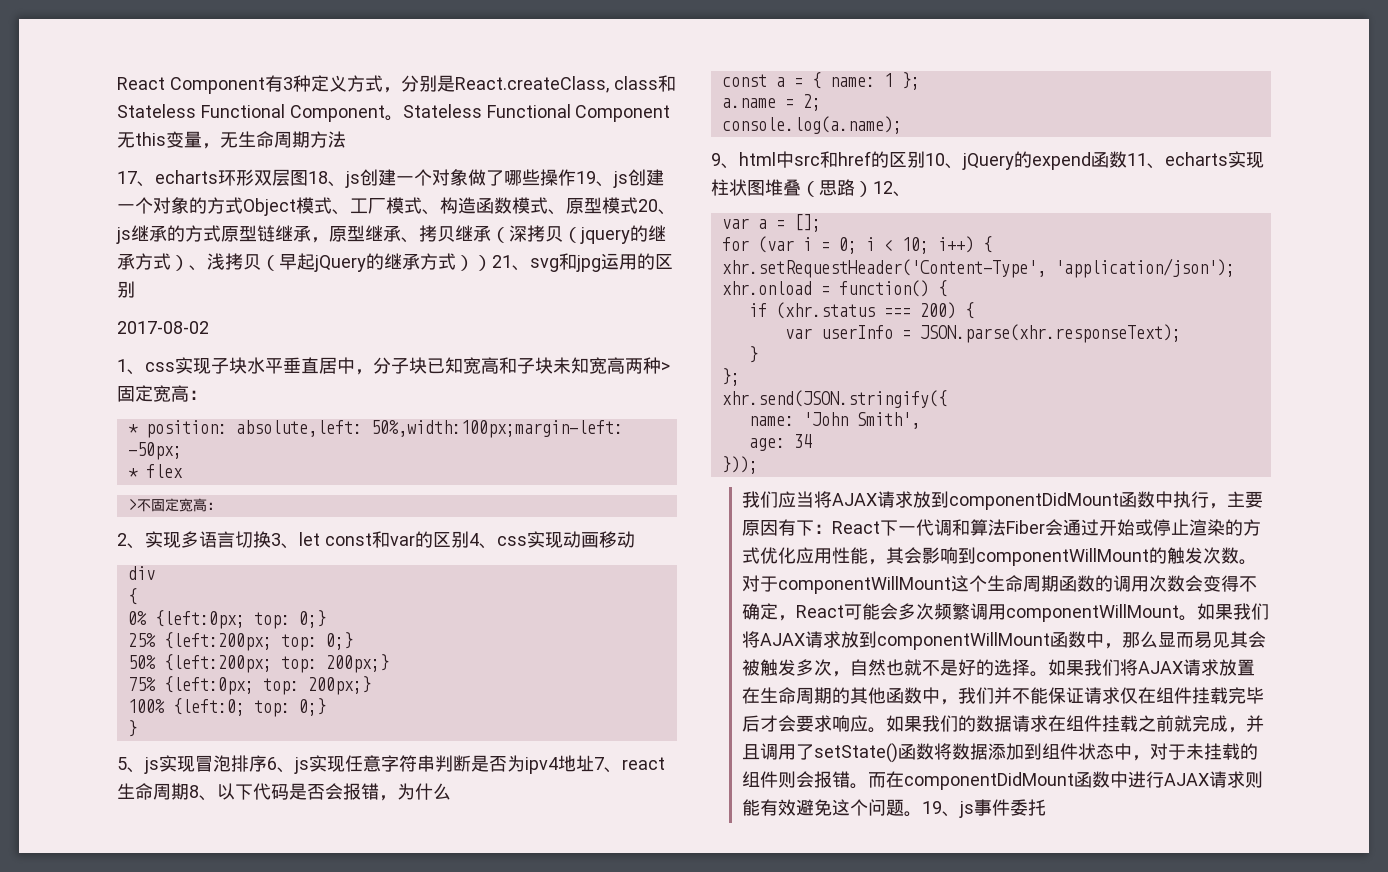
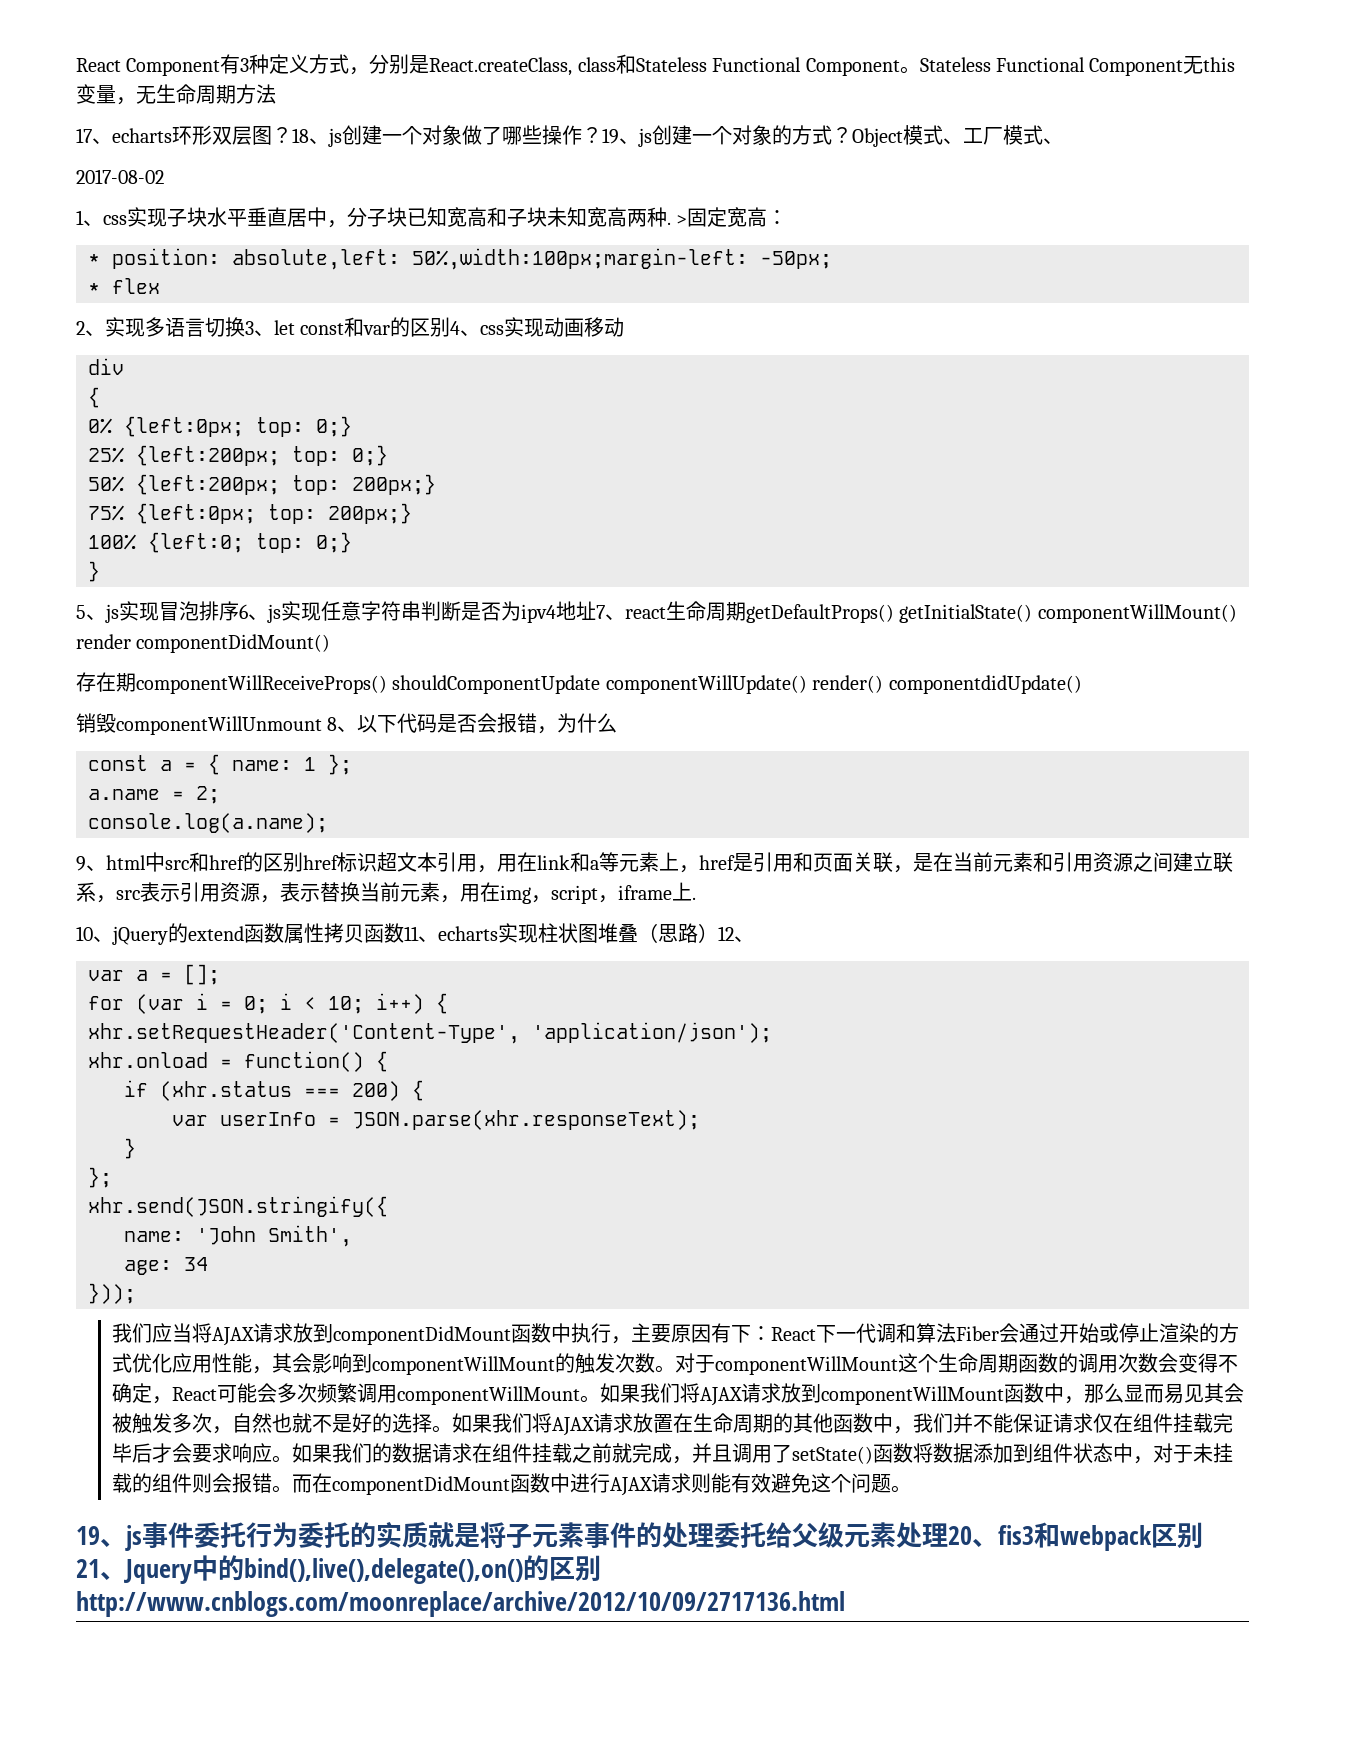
(308, 178) none -> [272,127,292,143] ？
(576, 177) none -> [582,127,602,143] ？
(243, 205) none -> [832,127,852,143] ？
[440,197,676,215] [116,225,666,244] [117,253,673,272] [117,281,135,298] 构造函数模式、原型模式20、js继承的方式原型链继承，原型继承、拷贝继承（深拷贝（jquery的继承方式）、浅拷贝（早起jQuery的继承方式））21、svg和jpg运用的区别 -> (1063, 141) none
(661, 365) none -> [667,222,671,225] .
[127,498,221,512] // >不固定宽高： -> (160, 286) none
(189, 791) none -> [746,604,1237,623] [76,634,331,653] [76,672,1082,694] [76,713,322,735] getDefaultProps() getInitialState() componentWillMount() render componentDidMount() // 存在期componentWillReceiveProps() shouldComponentUpdate componentWillUpdate() render() componentdidUpdate() // 销毁componentWillUnmount
[925,151,1091,170] 10、jQuery的expend -> [303,852,1233,873] [76,882,696,904] [76,923,364,945] href标识超文本引用，用在link和a等元素上，href是引用和页面关联，是在当前元素和引用资源之间建立联系，src表示引用资源，表示替换当前元素，用在img，script，iframe上. // 10、jQuery的extend函数属性拷贝
(922, 814) none -> (911, 1489) //
(1046, 807) none -> [246,1522,1203,1551] [76,1555,601,1584] [76,1591,845,1617] 行为委托的实质就是将子元素事件的处理委托给父级元素处理20、fis3和webpack区别21、Jquery中的bind(),live(),delegate(),on()的区别http://www.cnblogs.com/moonreplace/archive/2012/10/09/2717136.html

